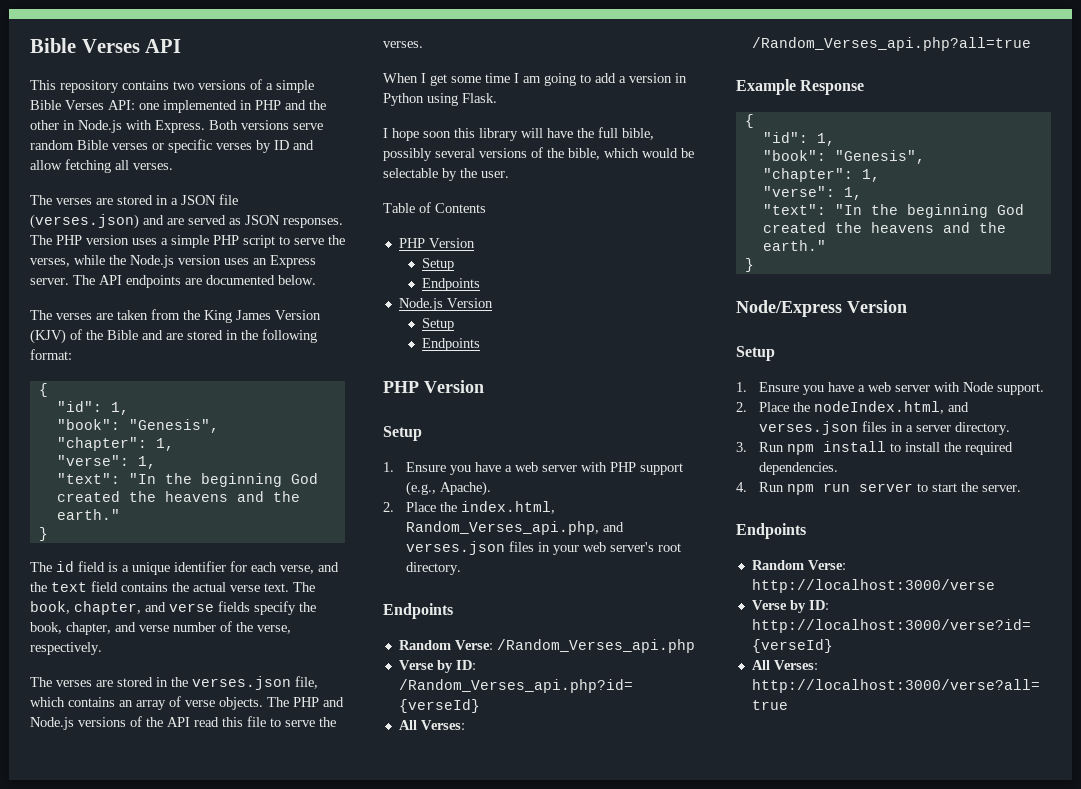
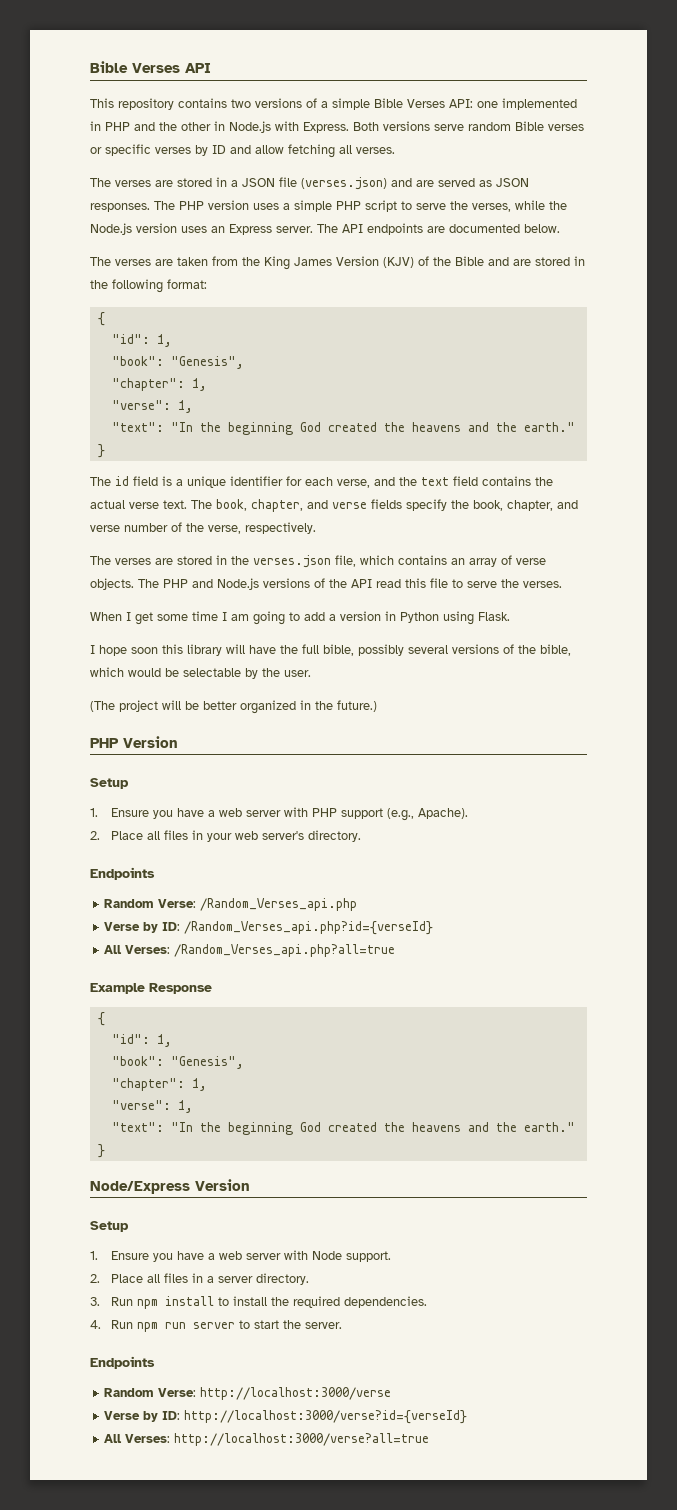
[383,202,486,213] [398,238,475,248] [422,258,455,271] [422,278,481,291] [398,298,493,311] [422,318,455,331] [422,338,481,351] Table of Contents // PHP Version // Setup // Endpoints // Node.js Version // Setup // Endpoints -> [90,700,377,714] (The project will be better organized in the future.)
[440,501,556,514] [406,521,625,535] [406,541,506,555] the index.html, Random_Verses_api.php, and verses.json -> [147,831,161,840] all
[658,543,682,552] root -> (305, 835) none
[793,401,970,414] [759,421,859,435] the nodeIndex.html, and verses.json -> [147,1274,161,1283] all

